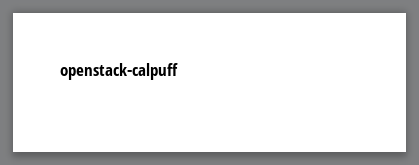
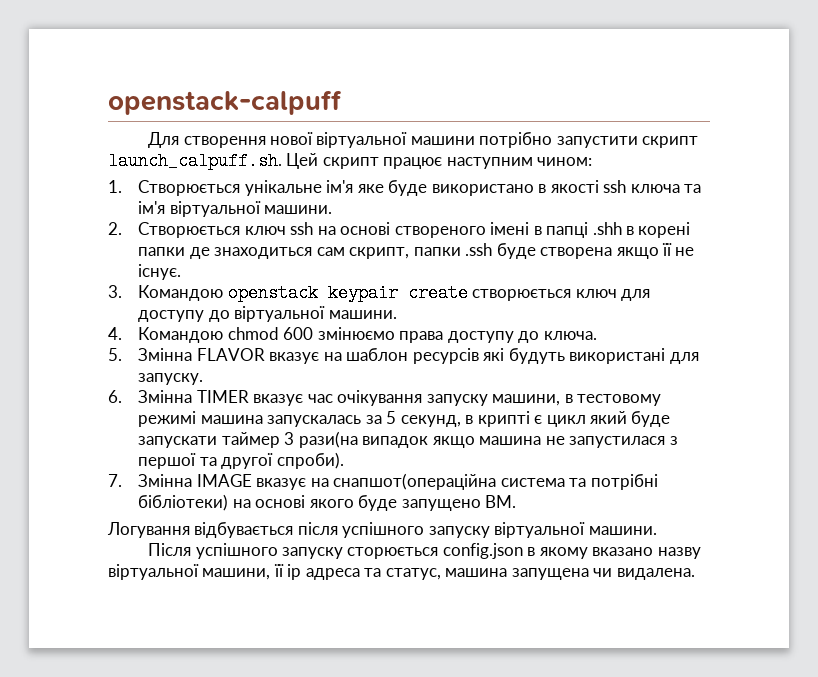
(178, 71) none -> [148,132,699,148] [108,152,593,170] [108,180,701,196] [138,201,333,217] [108,222,691,238] [138,243,695,259] [138,264,182,280] [108,284,651,302] [138,306,397,322] [108,327,597,343] [108,348,699,364] [138,373,204,385] [108,390,662,406] [138,411,671,427] [138,431,678,448] [138,452,344,469] [108,473,658,490] [138,494,517,511] [107,522,657,538] [148,543,701,559] [108,564,695,580] // Для створення нової віртуальної машини потрібно запустити скрипт launch_calpuff.sh. Цей скрипт працює наступним чином: // 1. Створюється унікальне ім'я яке буде використано в якості ssh ключа та ім'я віртуальної машини. // 2. Створюється ключ ssh на основі створеного імені в папці .shh в корені папки де знаходиться сам скрипт, папки .ssh буде створена якщо її не існує. // 3. Командою openstack keypair create створюється ключ для доступу до віртуальної машини. // 4. Командою chmod 600 змінюємо права доступу до ключа. // 5. Змінна FLAVOR вказує на шаблон ресурсів які будуть використані для запуску. // 6. Змінна TIMER вказує час очікування запуску машини, в тестовому режимі машина запускалась за 5 секунд, в крипті є цикл який буде запускати таймер 3 рази(на випадок якщо машина не запустилася з першої та другої спроби). // 7. Змінна IMAGE вказує на снапшот(операційна система та потрібні бібліотеки) на основі якого буде запущено ВМ. // Логування відбувається після успішного запуску віртуальної машини. // Після успішного запуску сторюється config.json в якому вказано назву віртуальної машини, її ip адреса та статус, машина запущена чи видалена.

